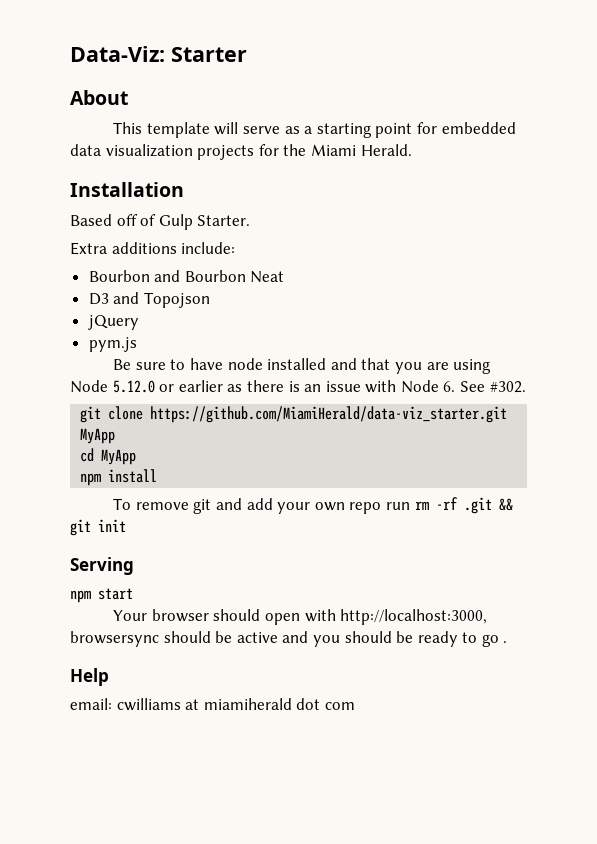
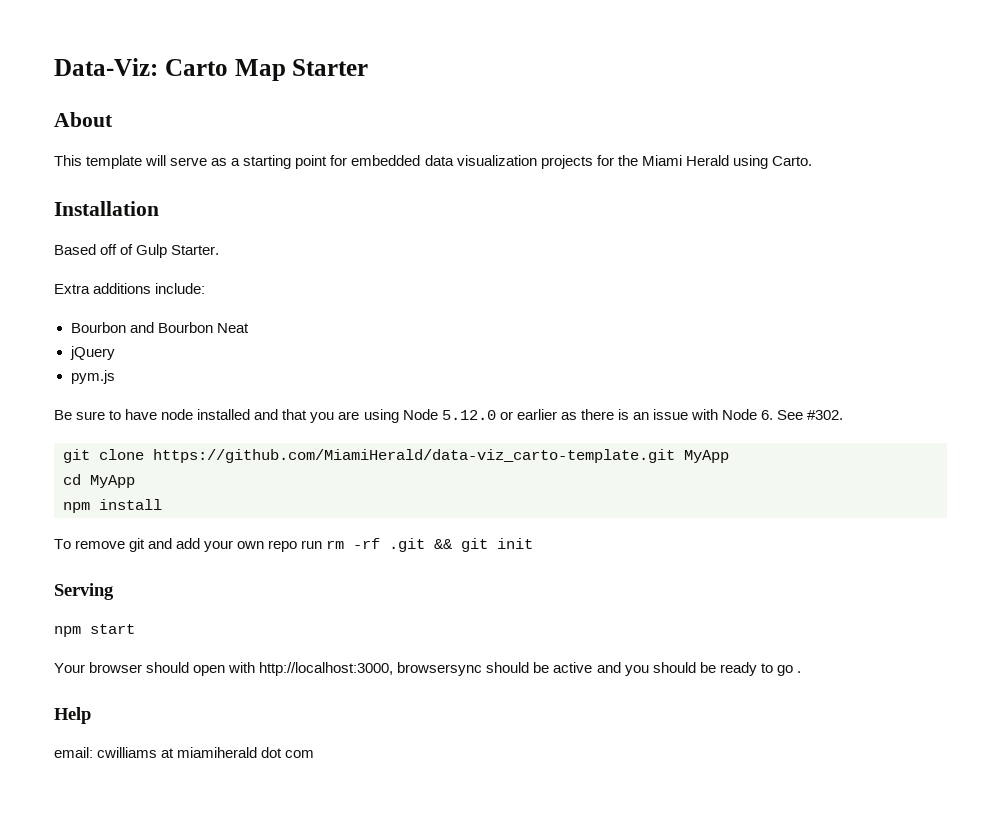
(165, 54) none -> [164,59,286,81] Carto Map
[360,144,412,156] Herald. -> [685,155,812,169] Herald using Carto.
[88,292,210,308] // D3 and Topojson -> (249, 328) none
[150,406,508,423] https://github.com/MiamiHerald/data-viz_starter.git -> [153,449,675,463] https://github.com/MiamiHerald/data-viz_carto-template.git

